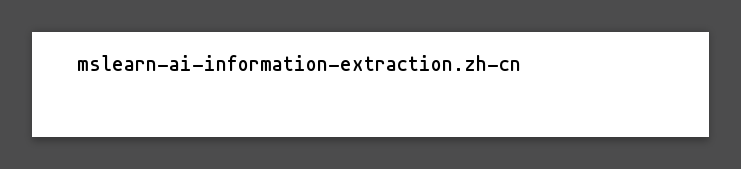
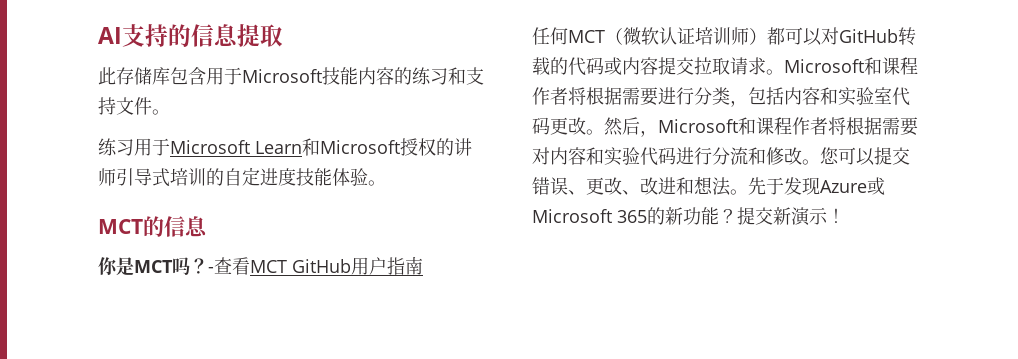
[77,55,521,71] mslearn-ai-information-extraction.zh-cn -> [98,24,283,47] [98,67,484,85] [98,97,170,115] [98,138,472,156] [98,167,386,187] [98,216,208,237] [98,256,423,276] [532,27,916,46] [532,57,918,76] [532,87,910,107] [532,117,918,137] [532,147,910,166] [532,176,885,196] [532,207,845,226] AI支持的信息提取 // 此存储库包含用于Microsoft技能内容的练习和支持文件。 // 练习用于Microsoft Learn和Microsoft授权的讲师引导式培训的自定进度技能体验。 // MCT的信息 // 你是MCT吗？-查看MCT GitHub用户指南 // 任何MCT（微软认证培训师）都可以对GitHub转载的代码或内容提交拉取请求。Microsoft和课程作者将根据需要进行分类，包括内容和实验室代码更改。然后，Microsoft和课程作者将根据需要对内容和实验代码进行分流和修改。您可以提交错误、更改、改进和想法。先于发现Azure或Microsoft 365的新功能？提交新演示！

